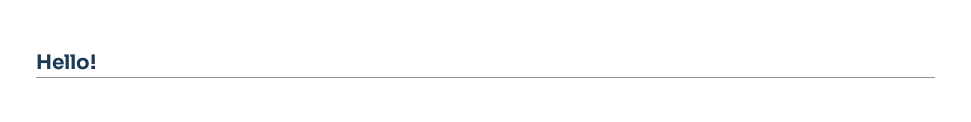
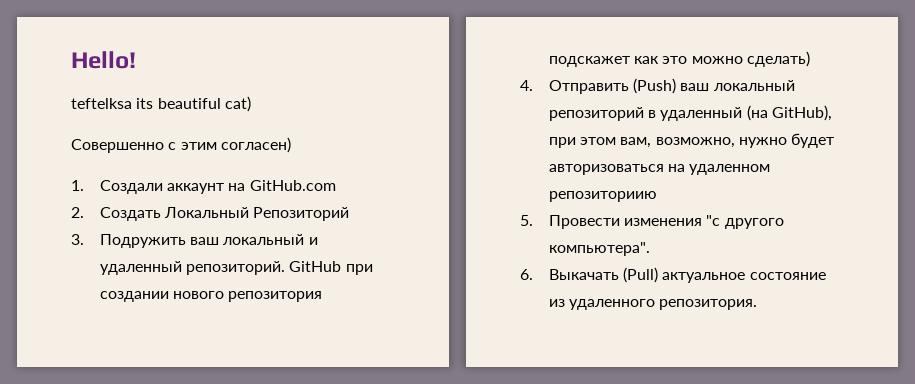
(96, 62) none -> [71,96,251,112] [71,137,291,153] [71,180,336,194] [71,207,350,221] [71,234,318,248] [99,261,373,275] [99,291,323,302] [548,51,810,67] [520,78,795,94] [548,105,832,121] [548,133,835,148] [548,164,771,175] [548,191,657,202] [520,215,784,229] [548,242,650,256] [520,267,826,283] [548,299,758,310] // teftelksa its beautiful cat) // Совершенно с этим согласен) // 1. Создали аккаунт на GitHub.com // 2. Создать Локальный Репозиторий // 3. Подружить ваш локальный и удаленный репозиторий. GitHub при создании нового репозитория подскажет как это можно сделать) // 4. Отправить (Push) ваш локальный репозиторий в удаленный (на GitHub), при этом вам, возможно, нужно будет авторизоваться на удаленном репозиториию // 5. Провести изменения "с другого компьютера". // 6. Выкачать (Pull) актуальное состояние из удаленного репозитория.

